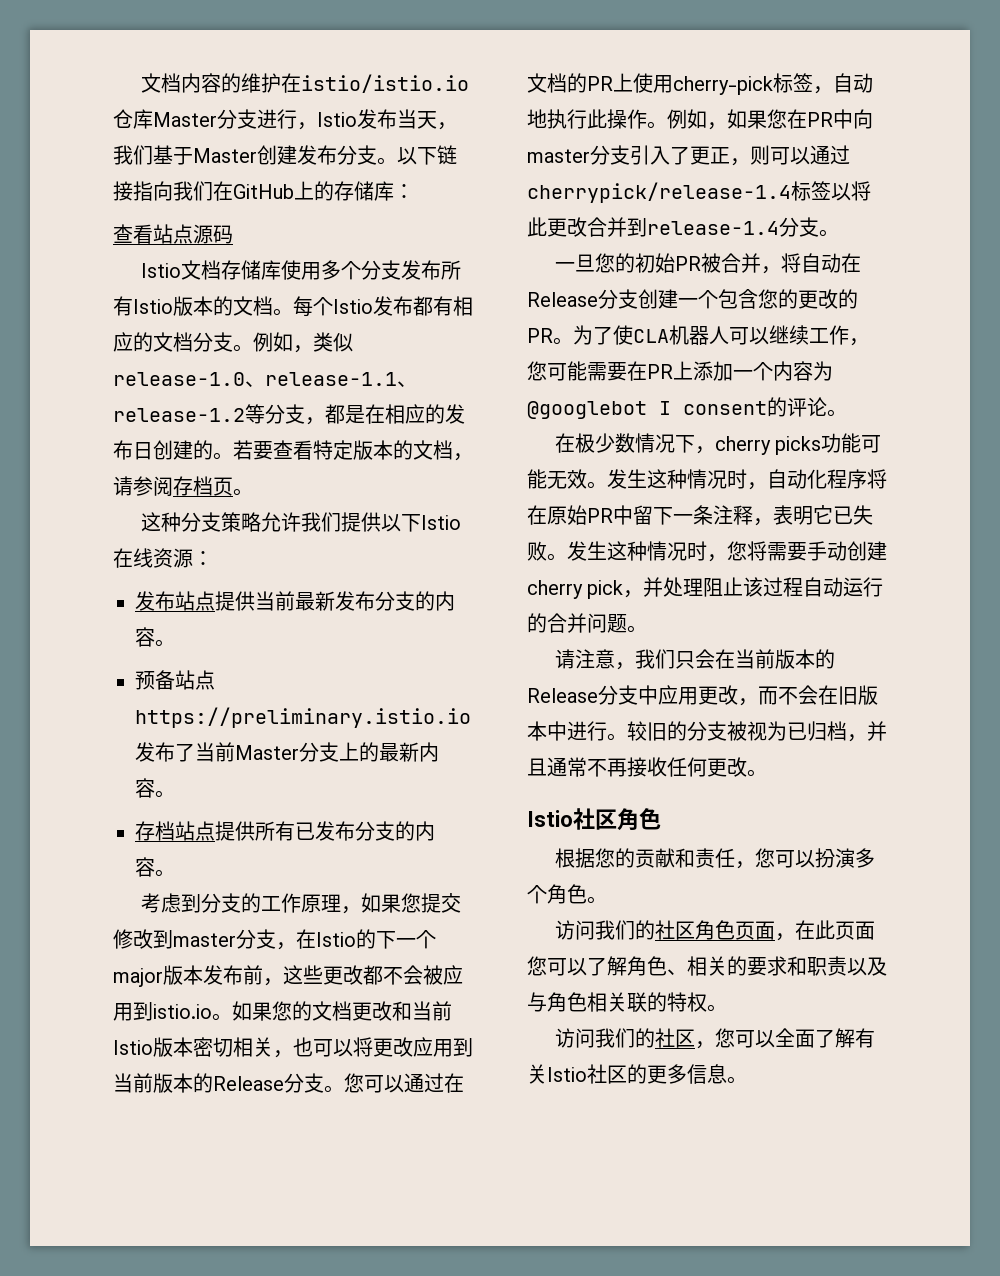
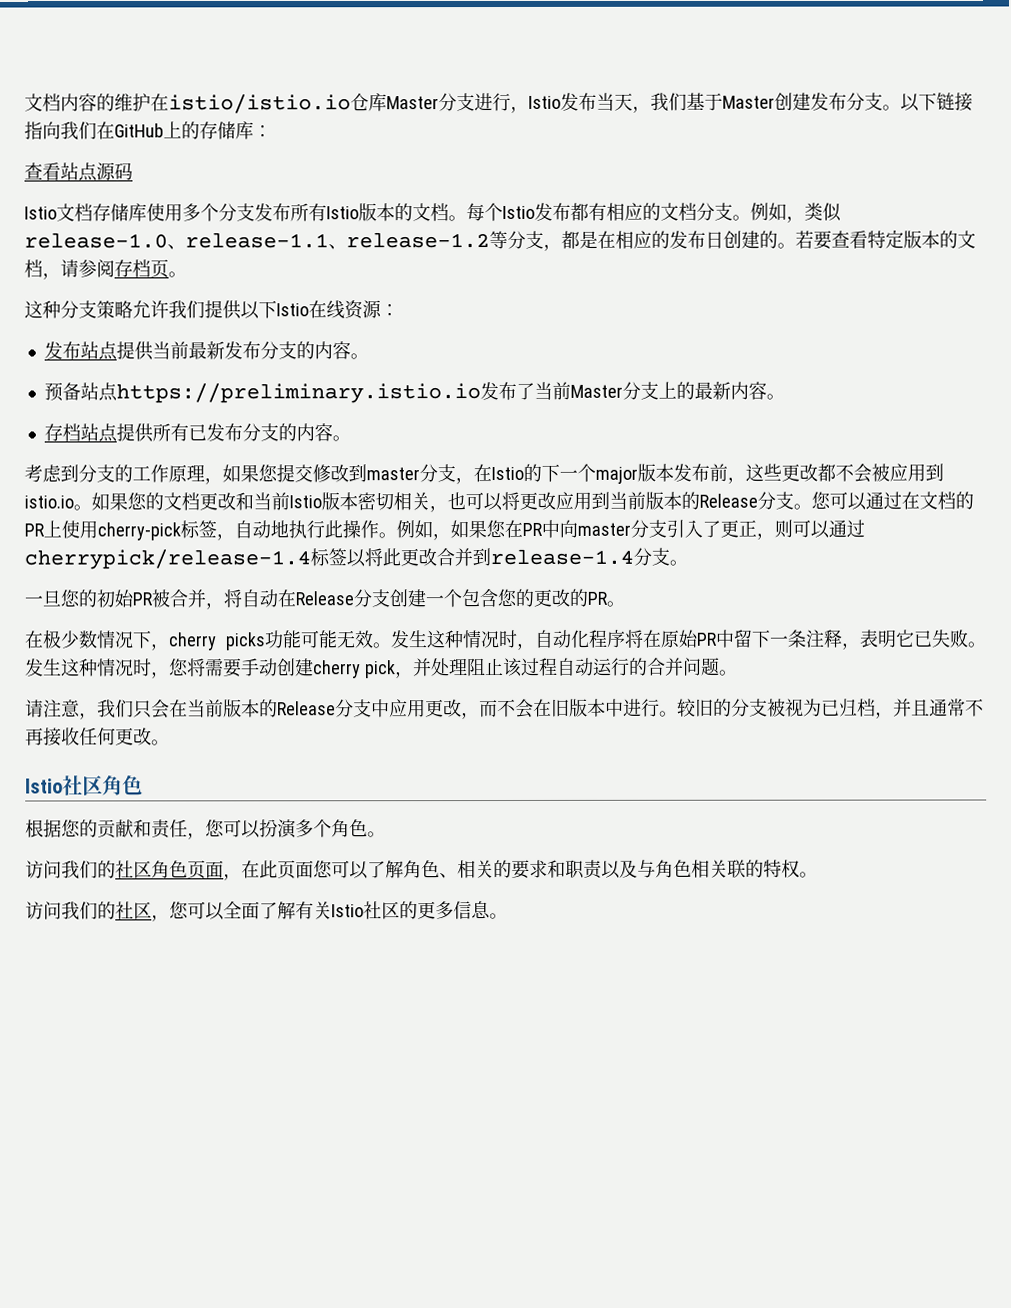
[573,325,869,346] [527,361,833,381] [527,397,847,419] 为了使CLA机器人可以继续工作，您可能需要在PR上添加一个内容为@googlebot I consent的评论。 -> (625, 603) none

